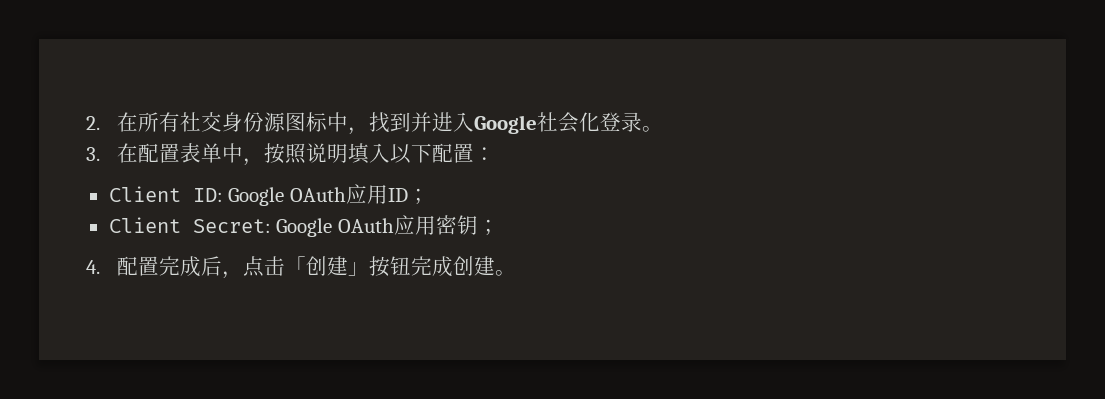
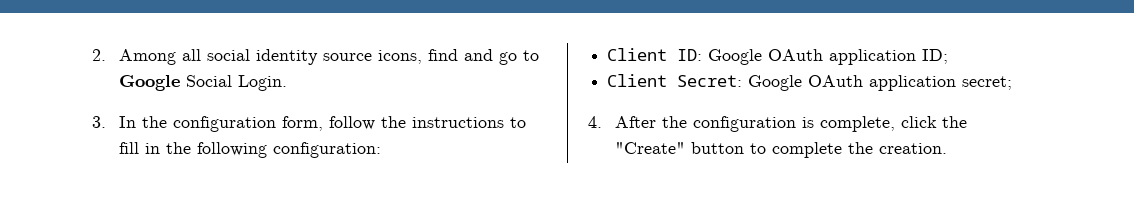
[116,112,663,135] [86,143,495,166] 在所有社交身份源图标中，找到并进入Google社会化登录。 // 3.在配置表单中，按照说明填入以下配置： -> [119,49,540,65] [119,75,288,91] [92,116,527,132] [119,142,382,158] Among all social identity source icons, find and go to Google Social Login. // 3. In the configuration form, follow the instructions to fill in the following configuration:
[345,184,429,204] 应用ID； -> [829,49,949,65] application ID;
[393,215,499,235] 应用密钥； -> [869,75,1013,91] application secret;
[116,256,516,279] 配置完成后，点击「创建」按钮完成创建。 -> [615,116,968,132] [615,142,948,158] After the configuration is complete, click the "Create" button to complete the creation.

